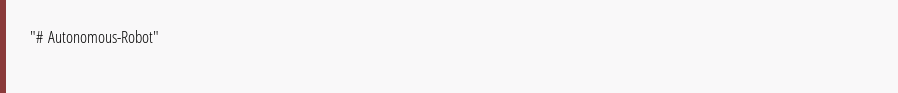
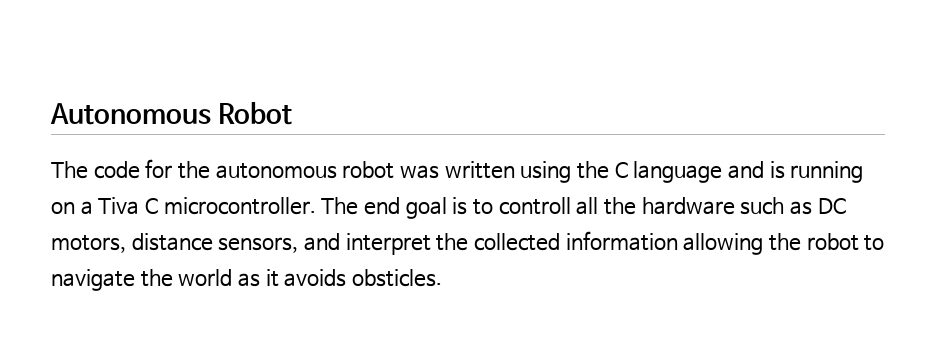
[30,30,159,43] "# Autonomous-Robot" -> [50,102,293,125] [51,159,864,183] [51,197,846,219] [51,231,885,255] [51,269,442,291] Autonomous Robot // The code for the autonomous robot was written using the C language and is running on a Tiva C microcontroller. The end goal is to controll all the hardware such as DC motors, distance sensors, and interpret the collected information allowing the robot to navigate the world as it avoids obsticles.

